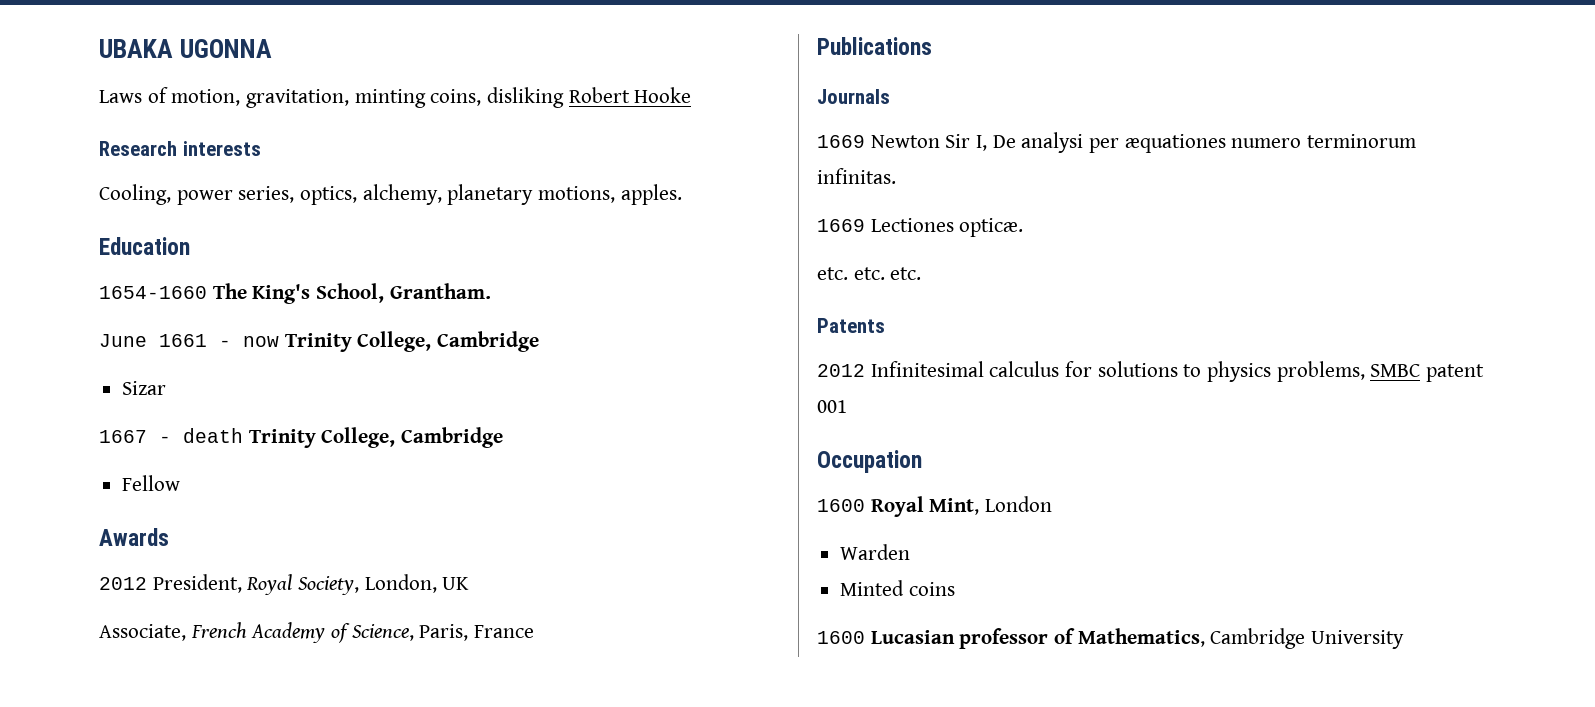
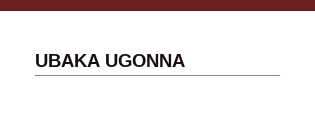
[99,87,692,108] [99,141,261,156] [99,184,682,205] [99,237,190,255] [99,283,491,304] [99,331,540,352] [122,381,167,395] [99,427,504,448] [122,475,181,491] [99,528,169,546] [99,574,470,595] [99,622,535,643] [817,37,932,55] [817,89,890,104] [817,132,1417,153] [817,168,896,184] [817,218,1024,237] [817,267,922,280] [817,318,885,333] [817,361,1485,382] [817,400,847,413] [817,450,922,473] [817,496,1053,517] [840,544,911,560] [840,580,955,596] [817,628,1405,649] // Laws of motion, gravitation, minting coins, disliking Robert Hooke // Research interests // Cooling, power series, optics, alchemy, planetary motions, apples. // Education // 1654-1660 The King's School, Grantham. // June 1661 - now Trinity College, Cambridge // Sizar // 1667 - death Trinity College, Cambridge // Fellow // Awards // 2012 President, Royal Society, London, UK // Associate, French Academy of Science, Paris, France // Publications // Journals // 1669 Newton Sir I, De analysi per æquationes numero terminorum infinitas. // 1669 Lectiones opticæ. // etc. etc. etc. // Patents // 2012 Infinitesimal calculus for solutions to physics problems, SMBC patent 001 // Occupation // 1600 Royal Mint, London // Warden // Minted coins // 1600 Lucasian professor of Mathematics, Cambridge University -> (185, 60) none

